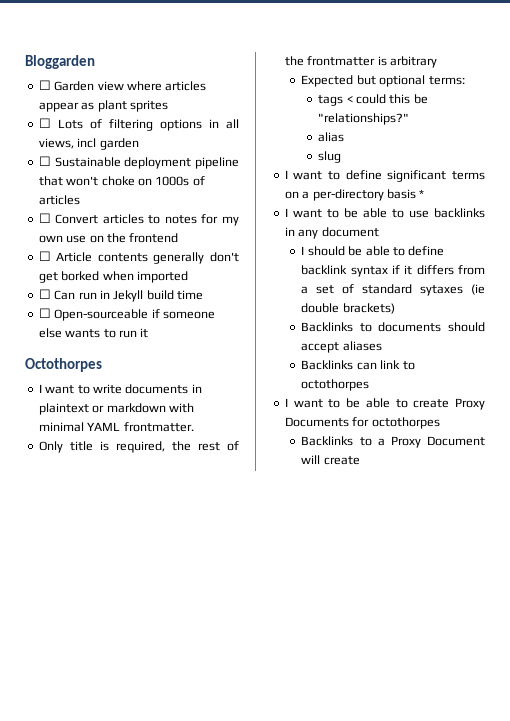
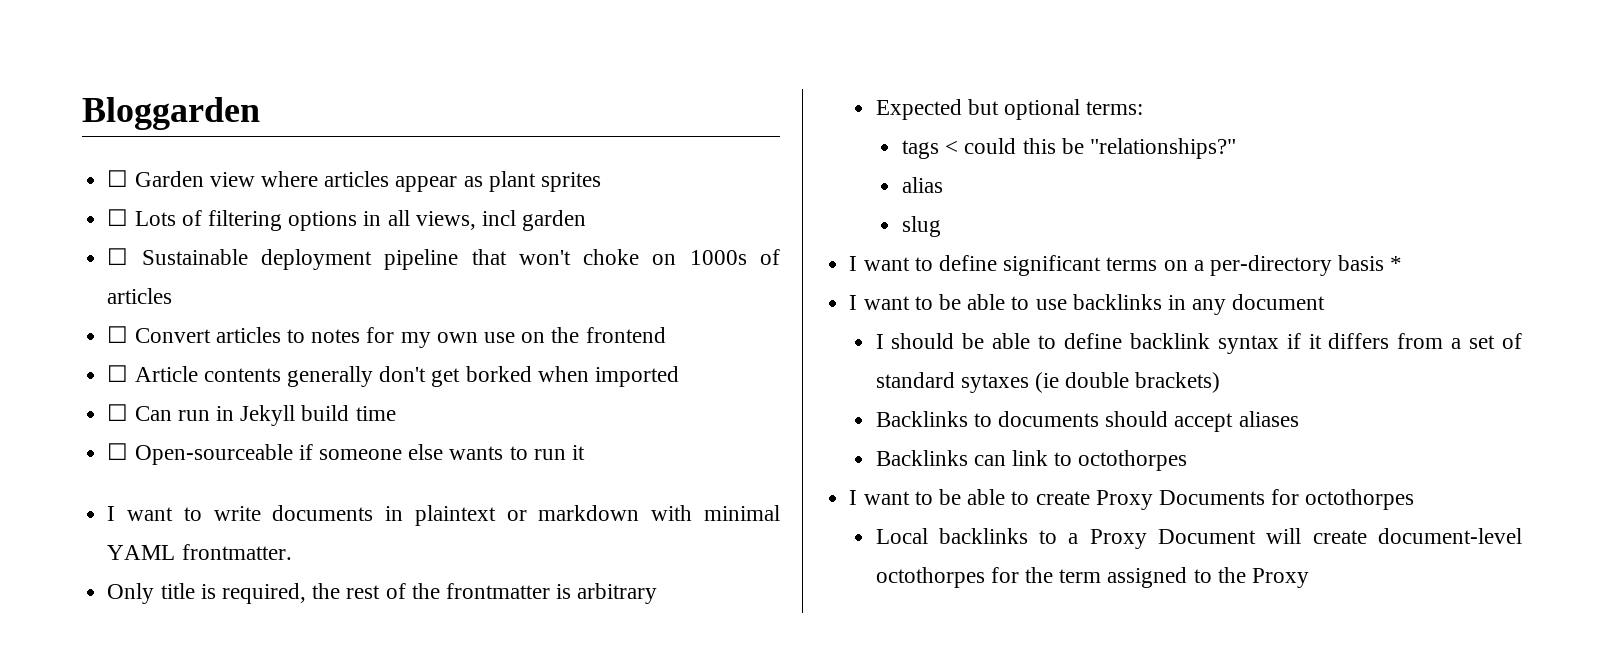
[25,358,102,372] // Octothorpes -> (585, 452) none
[301,436,354,446] Backlinks -> [875,528,1028,544] Local backlinks
(360, 460) none -> [1378,528,1522,544] [875,567,1310,588] document-level octothorpes for the term assigned to the Proxy

